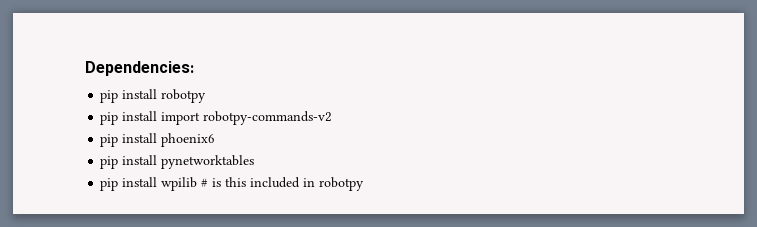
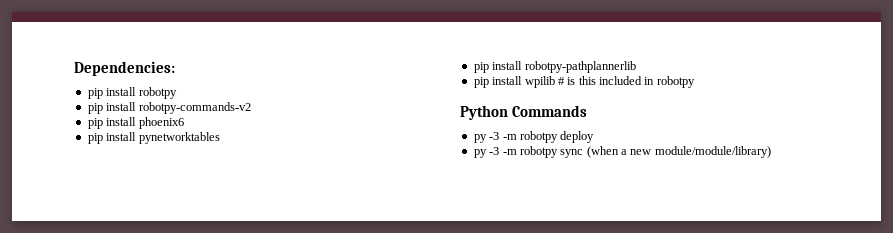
[161,112,201,125] import -> (137, 106) none
(255, 162) none -> [473,61,636,73] // pip install robotpy-pathplannerlib
(365, 184) none -> [460,105,588,120] [473,131,595,143] [473,146,771,158] // Python Commands // py -3 -m robotpy deploy // py -3 -m robotpy sync (when a new module/module/library)

